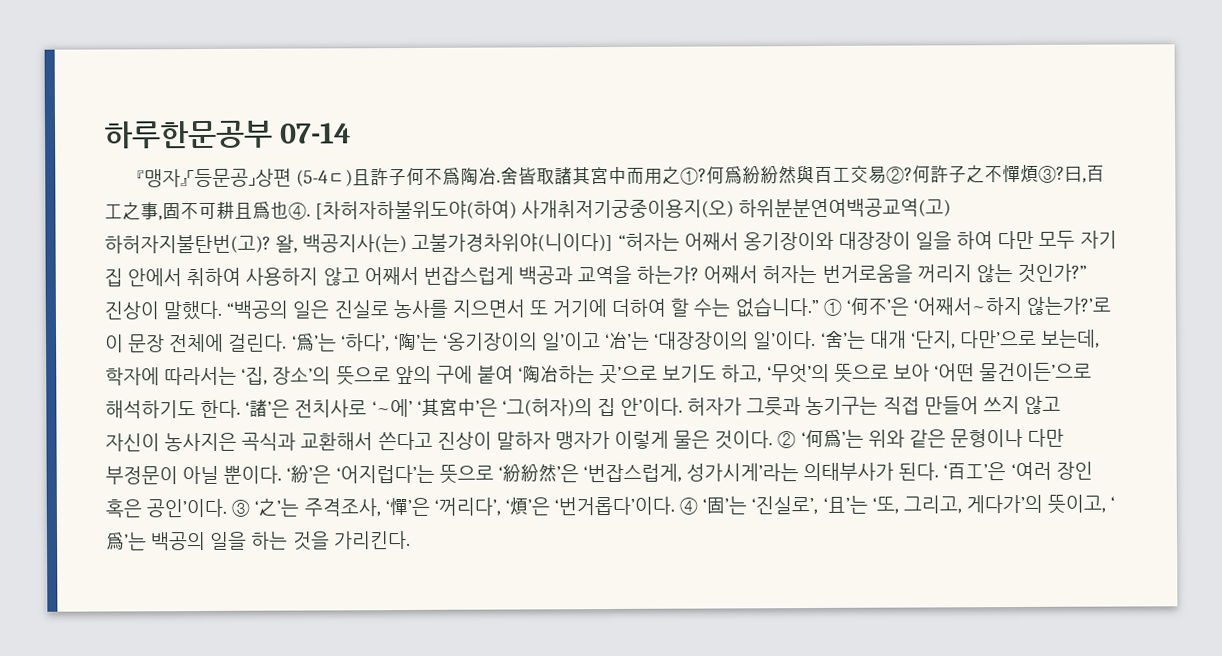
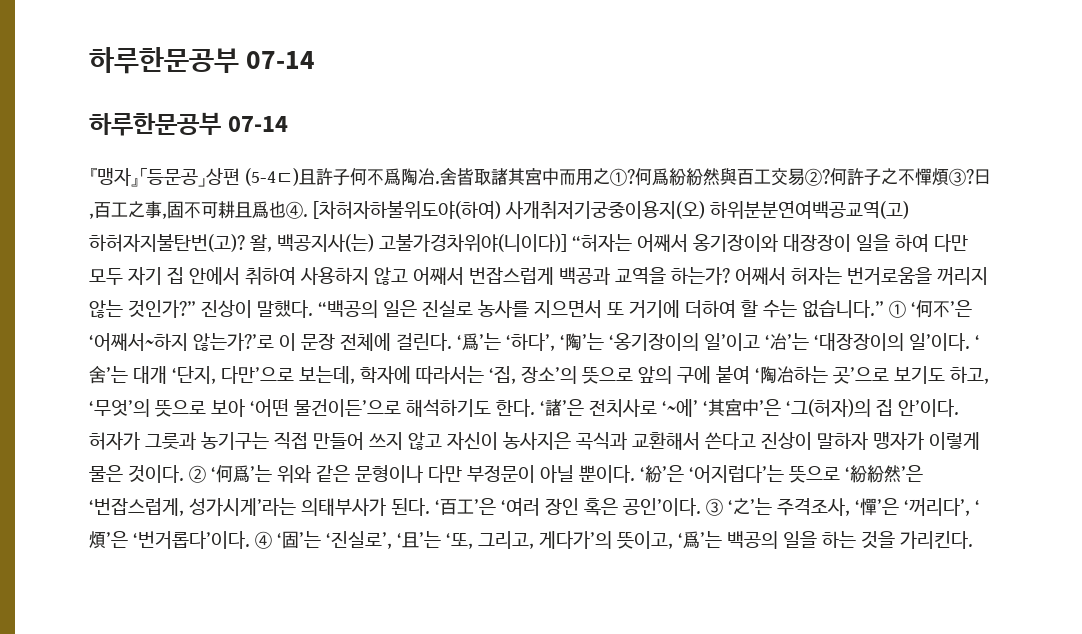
[103,120,352,149] 하루한문공부 07-14 -> [89,47,316,74] [89,112,288,136] 하루한문공부 07-14 // 하루한문공부 07-14

